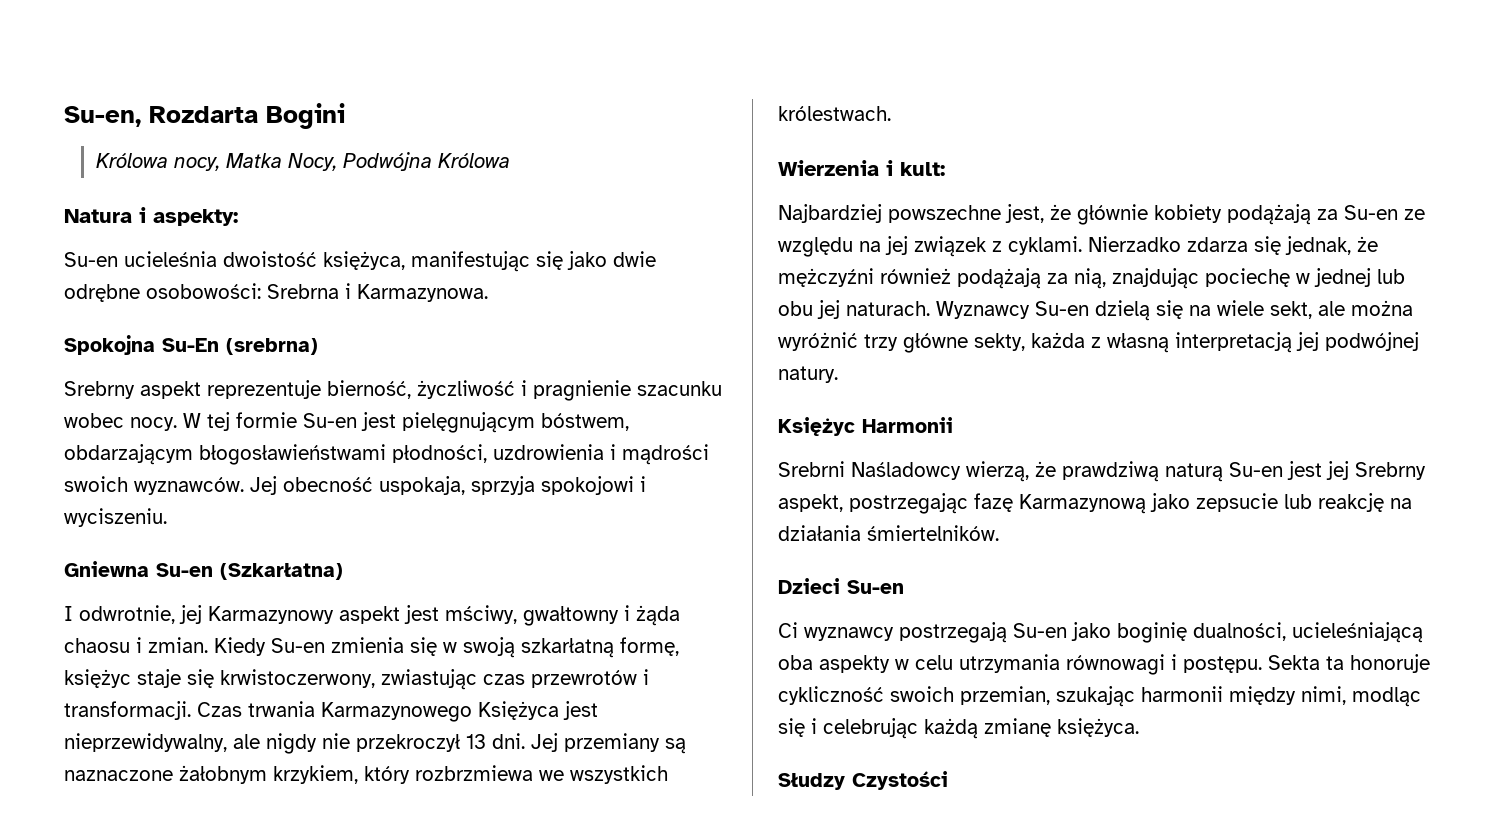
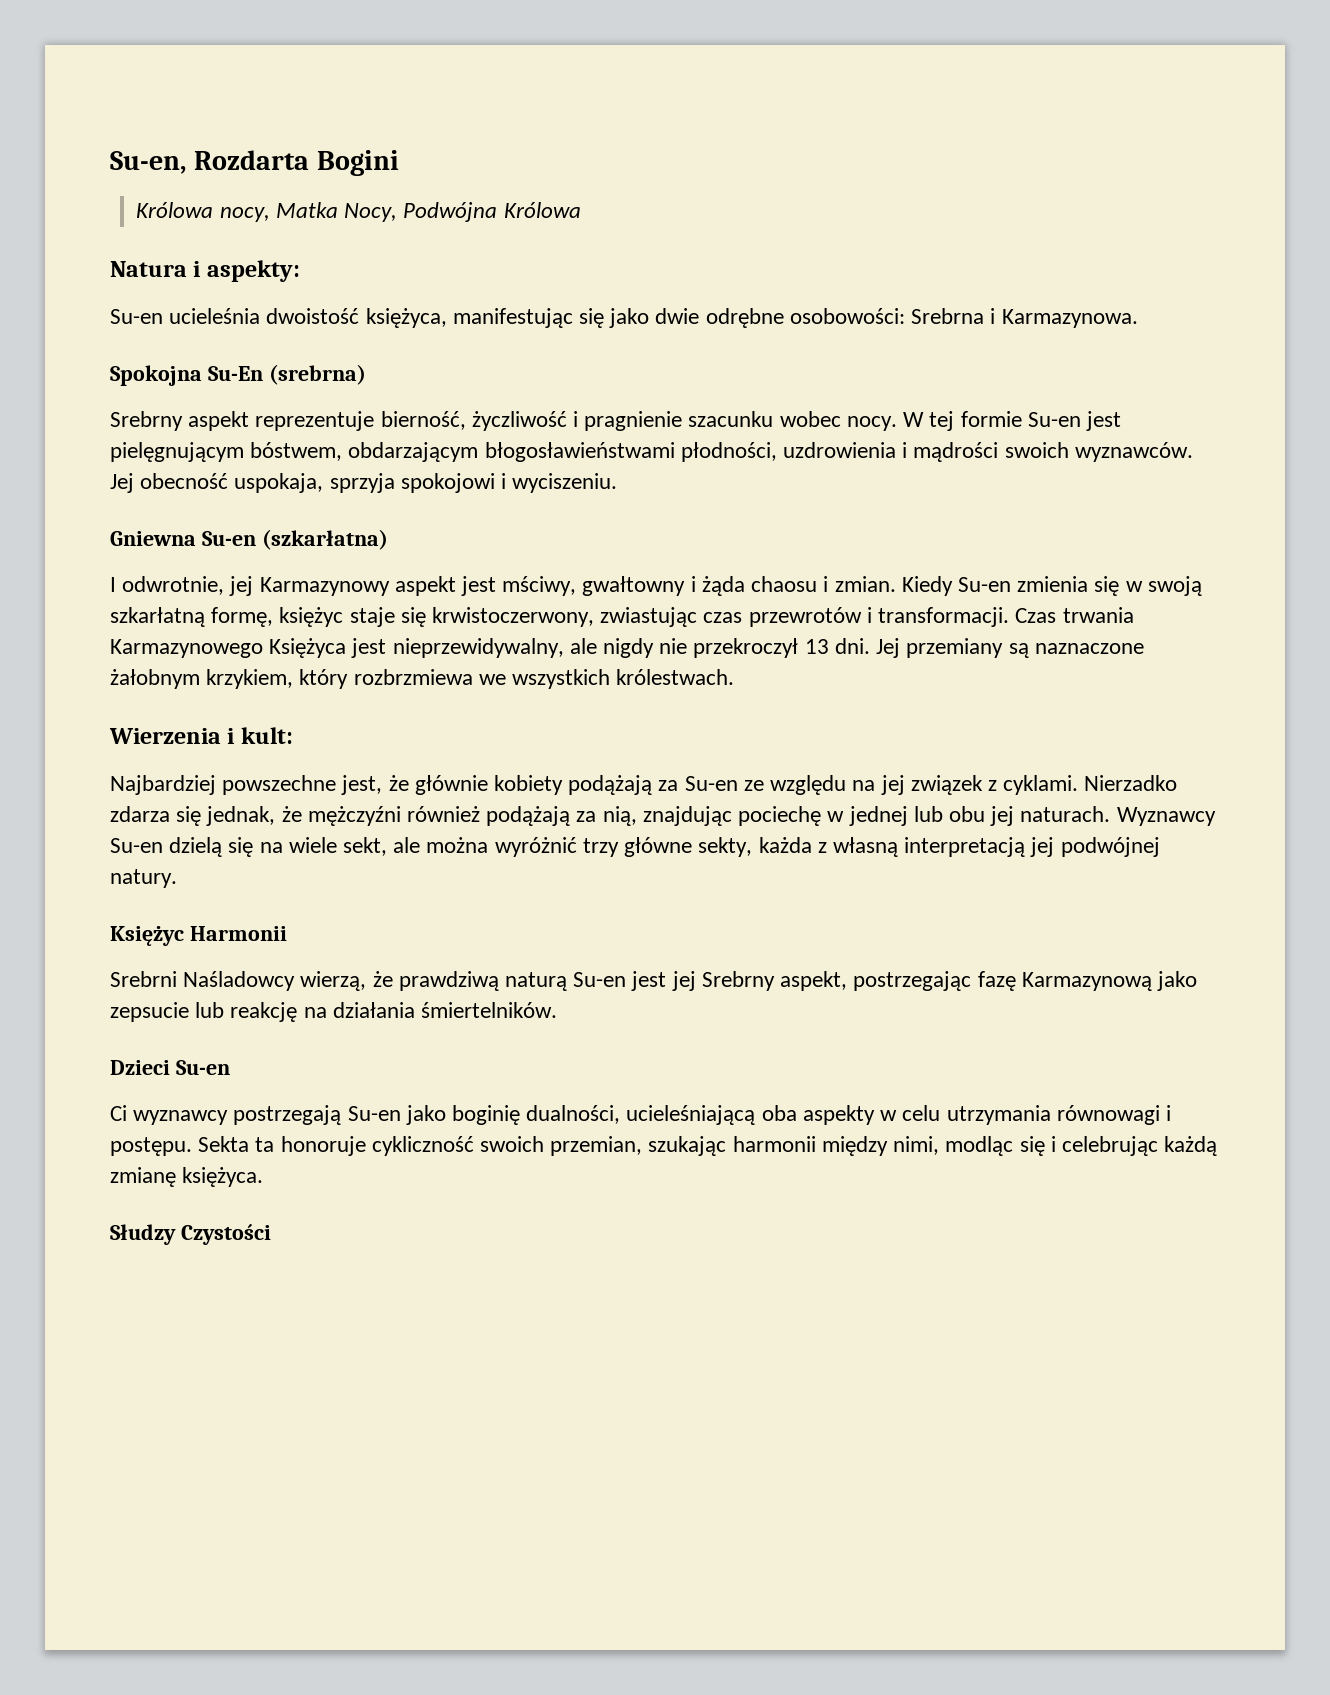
[220,563,343,580] (Szkarłatna) -> [261,529,388,550] (szkarłatna)

